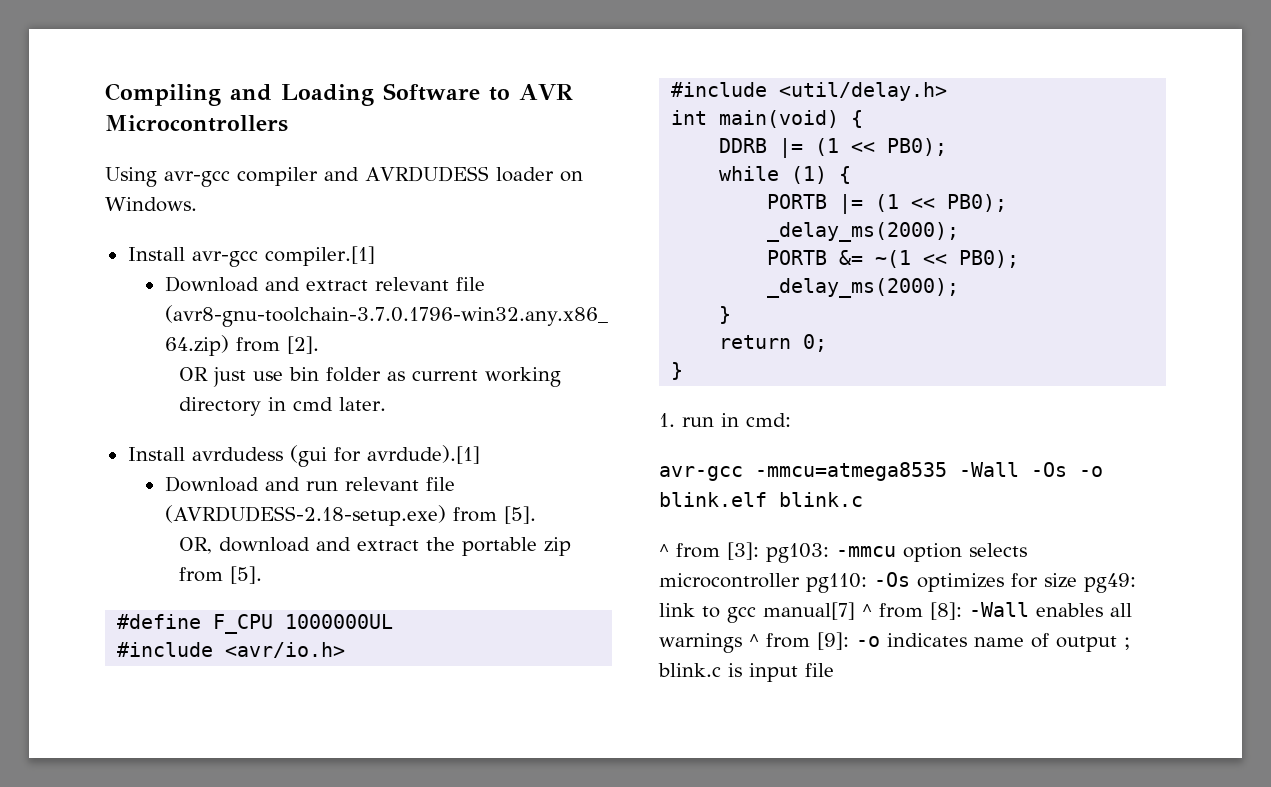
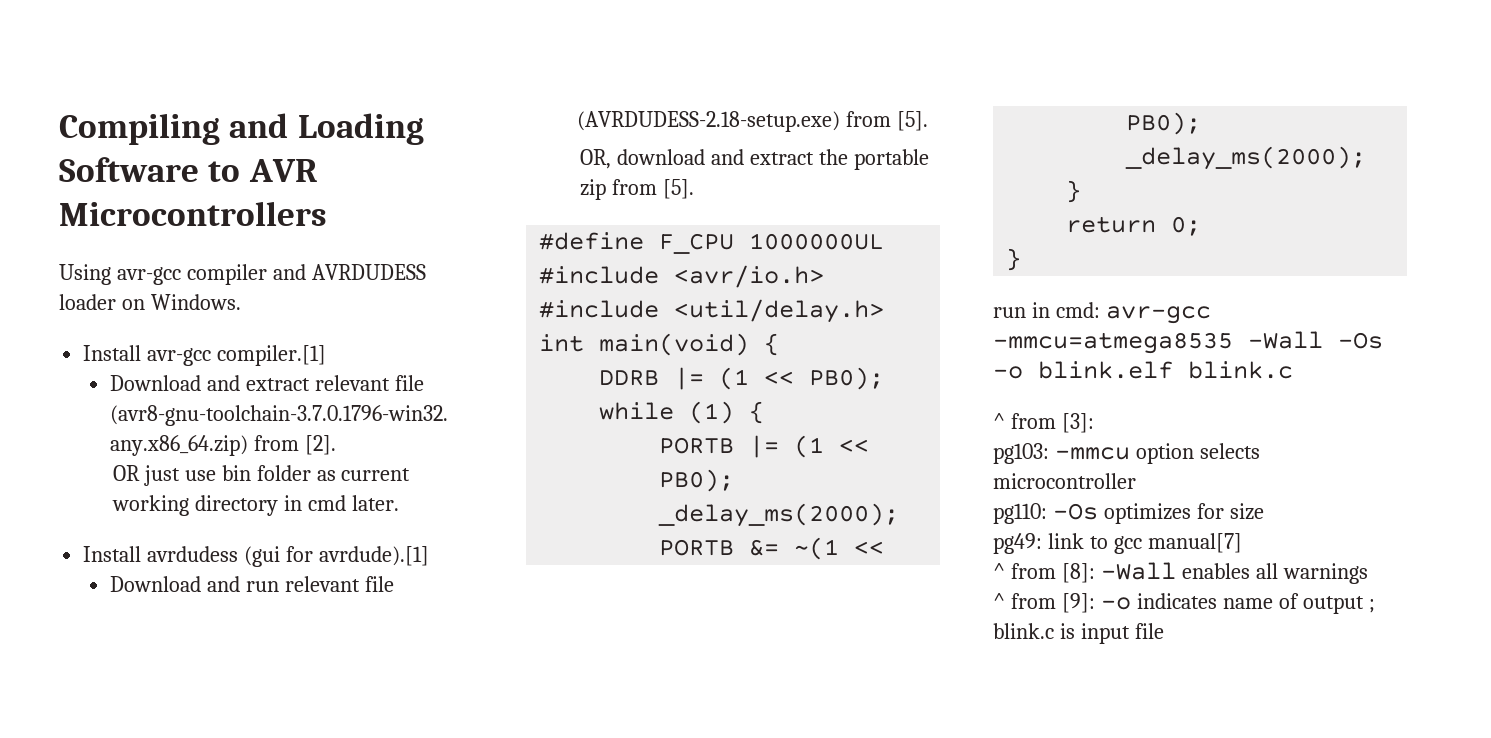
[659,413,675,427] 1. -> (1022, 259) none
(791, 420) // -> (1100, 310) none
(759, 551) none -> (1094, 423) //
(800, 580) none -> (1136, 481) //
(1077, 580) none -> (1264, 511) //
(855, 611) none -> (1242, 543) //
(742, 643) none -> (1368, 573) //

